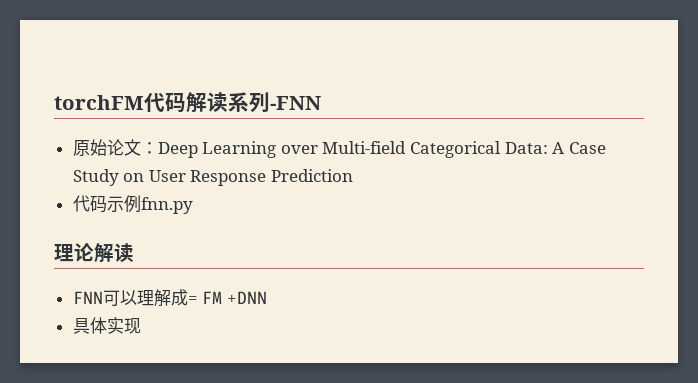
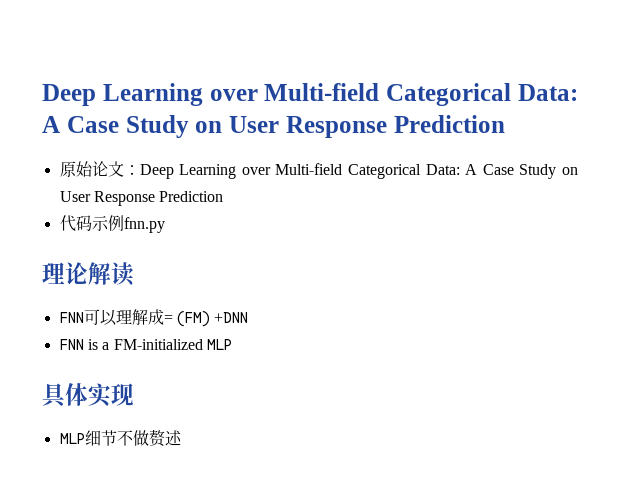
[54,92,321,113] torchFM代码解读系列-FNN -> [42,83,578,106] [42,115,505,138] Deep Learning over Multi-field Categorical Data: A Case Study on User Response Prediction
[202,291,223,304] FM -> [176,311,210,327] (FM)
[72,317,141,334] 具体实现 -> [59,339,232,350] [42,383,134,408] [59,429,182,447] FNN is a FM-initialized MLP // 具体实现 // MLP细节不做赘述

